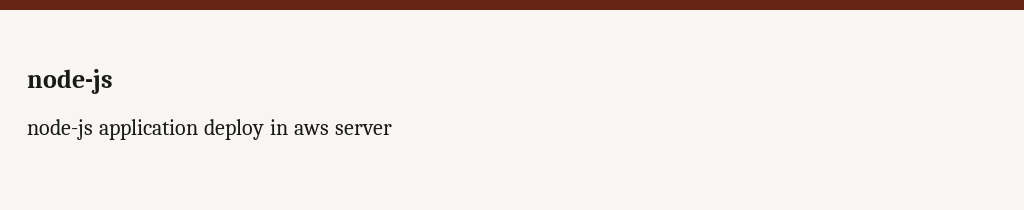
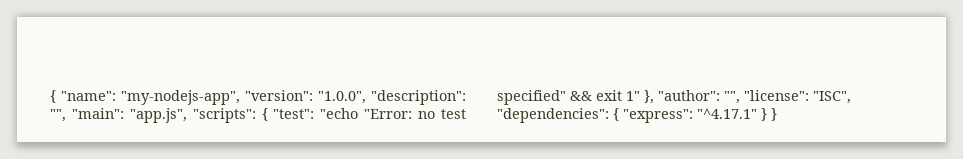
[27,69,113,94] [27,119,392,140] node-js // node-js application deploy in aws server -> [50,90,466,105] [50,108,467,123] [497,90,851,105] [497,108,777,123] { "name": "my-nodejs-app", "version": "1.0.0", "description": "", "main": "app.js", "scripts": { "test": "echo "Error: no test specified" && exit 1" }, "author": "", "license": "ISC", "dependencies": { "express": "^4.17.1" } }

